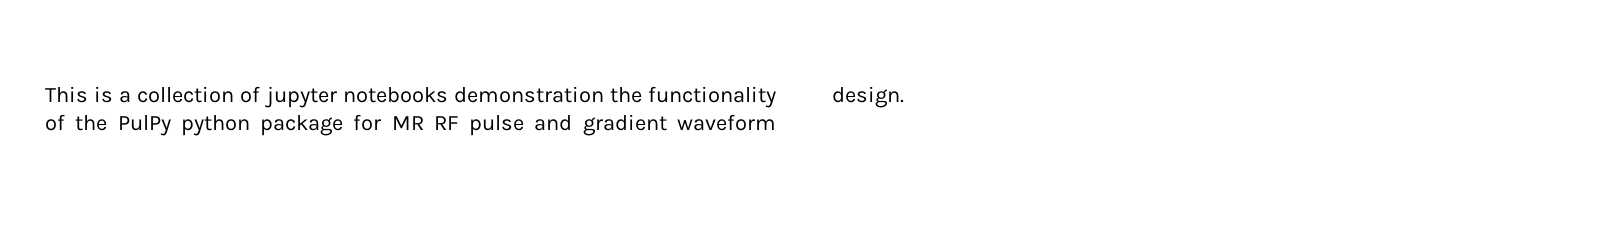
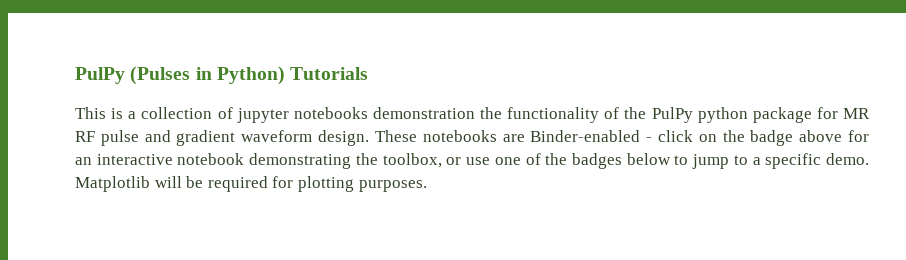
(45, 94) none -> [75,66,369,85] PulPy (Pulses in Python) Tutorials //
(904, 97) none -> [374,130,869,146] [75,153,869,169] [75,176,427,192] These notebooks are Binder-enabled - click on the badge above for an interactive notebook demonstrating the toolbox, or use one of the badges below to jump to a specific demo. Matplotlib will be required for plotting purposes.

